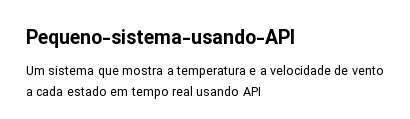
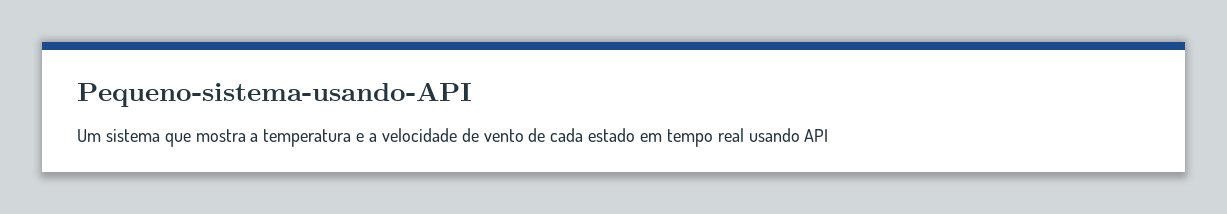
[26,89,33,96] a -> [528,128,546,142] de

